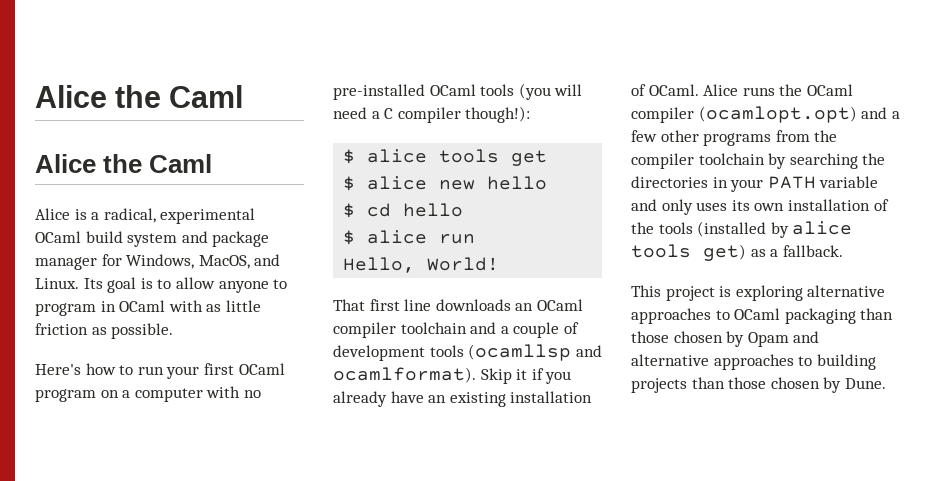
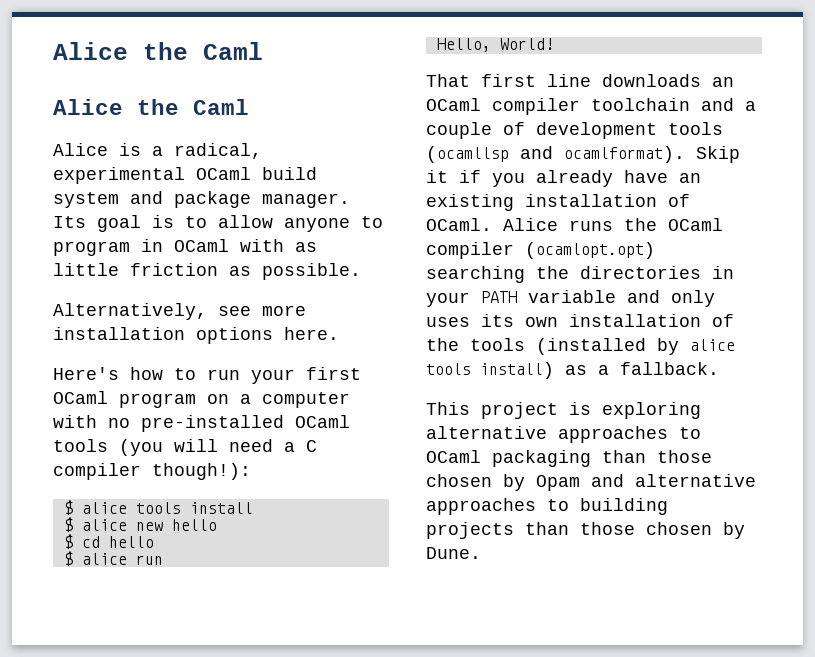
[35,254,281,270] [35,278,79,289] manager for Windows, MacOS, and Linux. -> [262,193,350,208] manager.
(174, 331) none -> [53,303,306,320] [53,327,339,344] // Alternatively, see more installation options here.
[511,150,548,166] get -> [189,502,253,514] install
[861,107,900,119] [631,130,838,146] [631,153,787,169] and a few other programs from the compiler toolchain by -> (655, 250) none
[703,244,746,261] get) -> [480,362,554,379] install)

